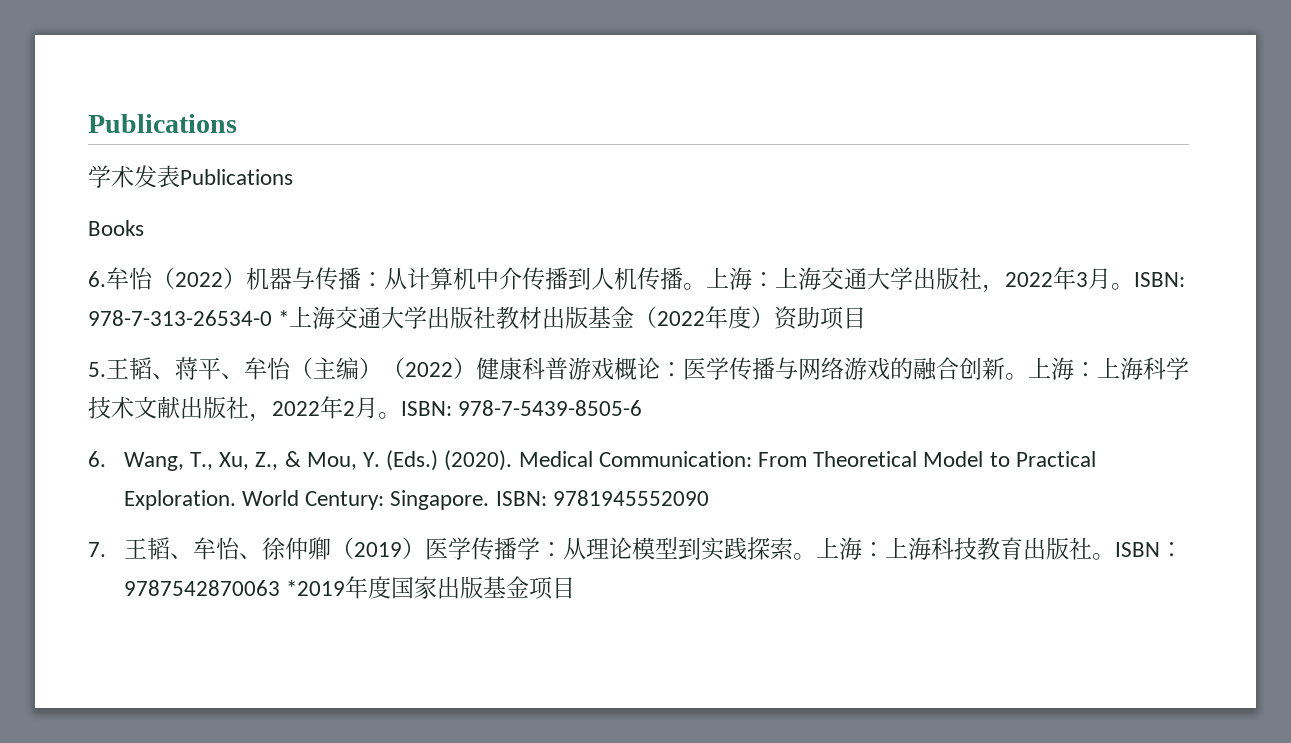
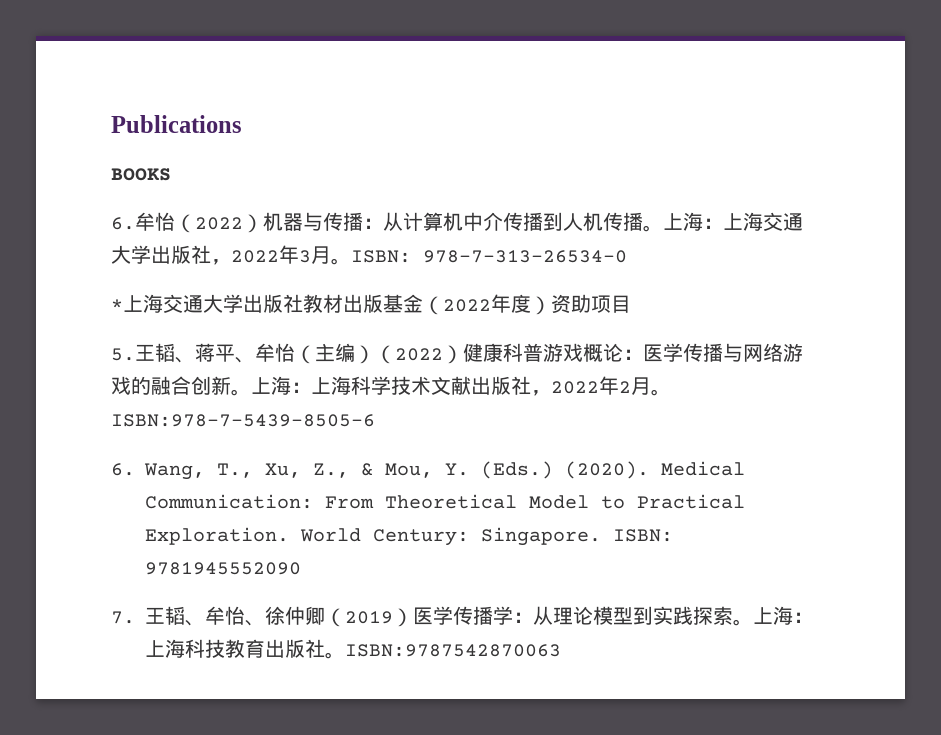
[88,114,237,133] [88,165,293,188] [88,220,144,236] Publications // 学术发表Publications // Books -> [111,115,242,133] [111,168,171,181] Publications // BOOKS
(272, 318) none -> (627, 256) //
[401,400,643,416] ISBN: 978-7-5439-8505-6 -> [111,414,375,427] ISBN:978-7-5439-8505-6
[1114,542,1183,557] [123,576,575,600] ISBN：9787542870063 *2019年度国家出版基金项目 -> [345,644,561,657] ISBN:9787542870063

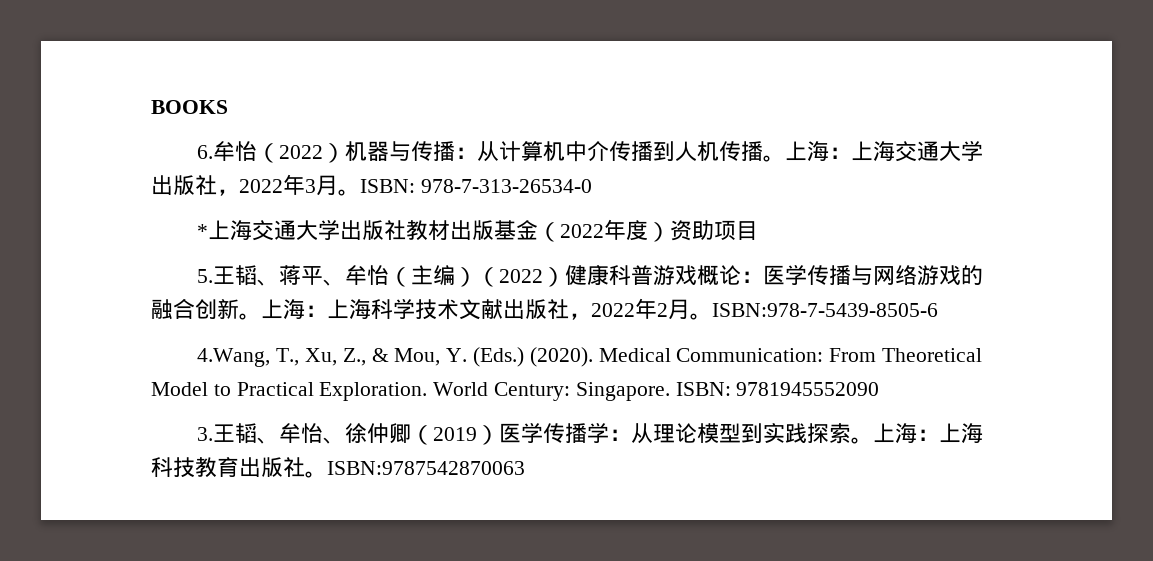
[111,115,242,133] Publications // -> (151, 107) none
[111,463,205,480] 6. Wang, -> [197,348,271,367] 4.Wang,
[111,611,135,624] 7. -> [197,427,214,441] 3.

